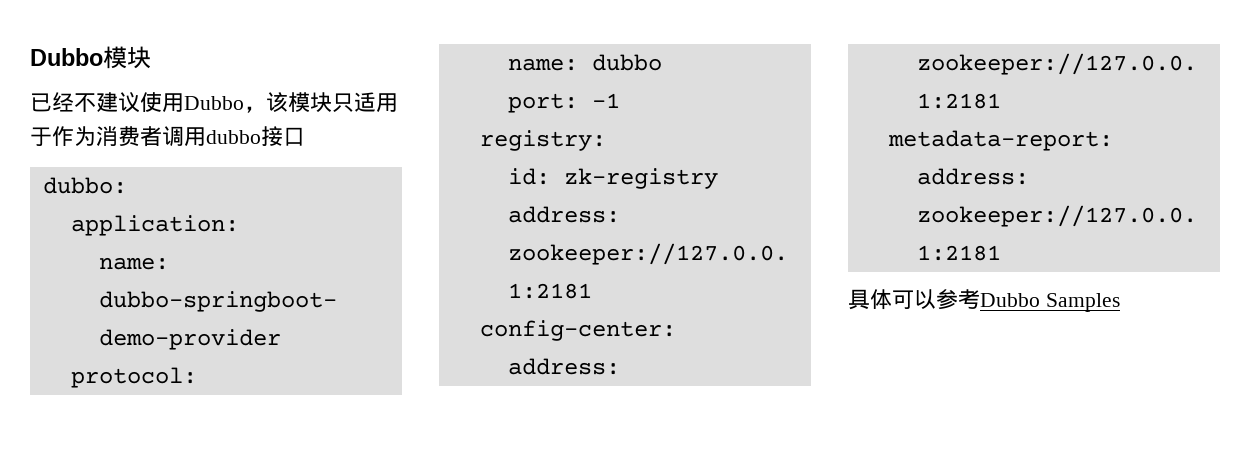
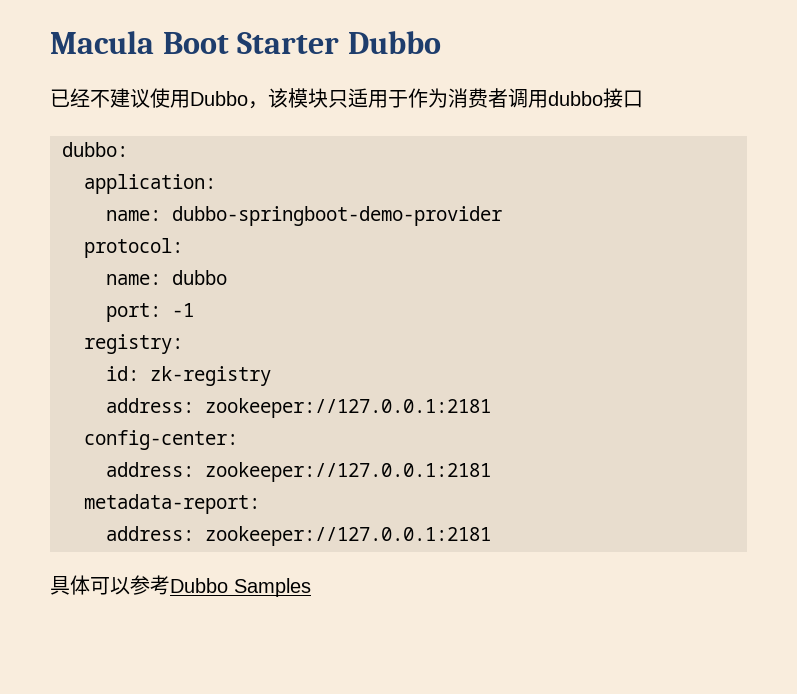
[30,46,151,69] Dubbo模块 -> [50,31,441,54] Macula Boot Starter Dubbo

